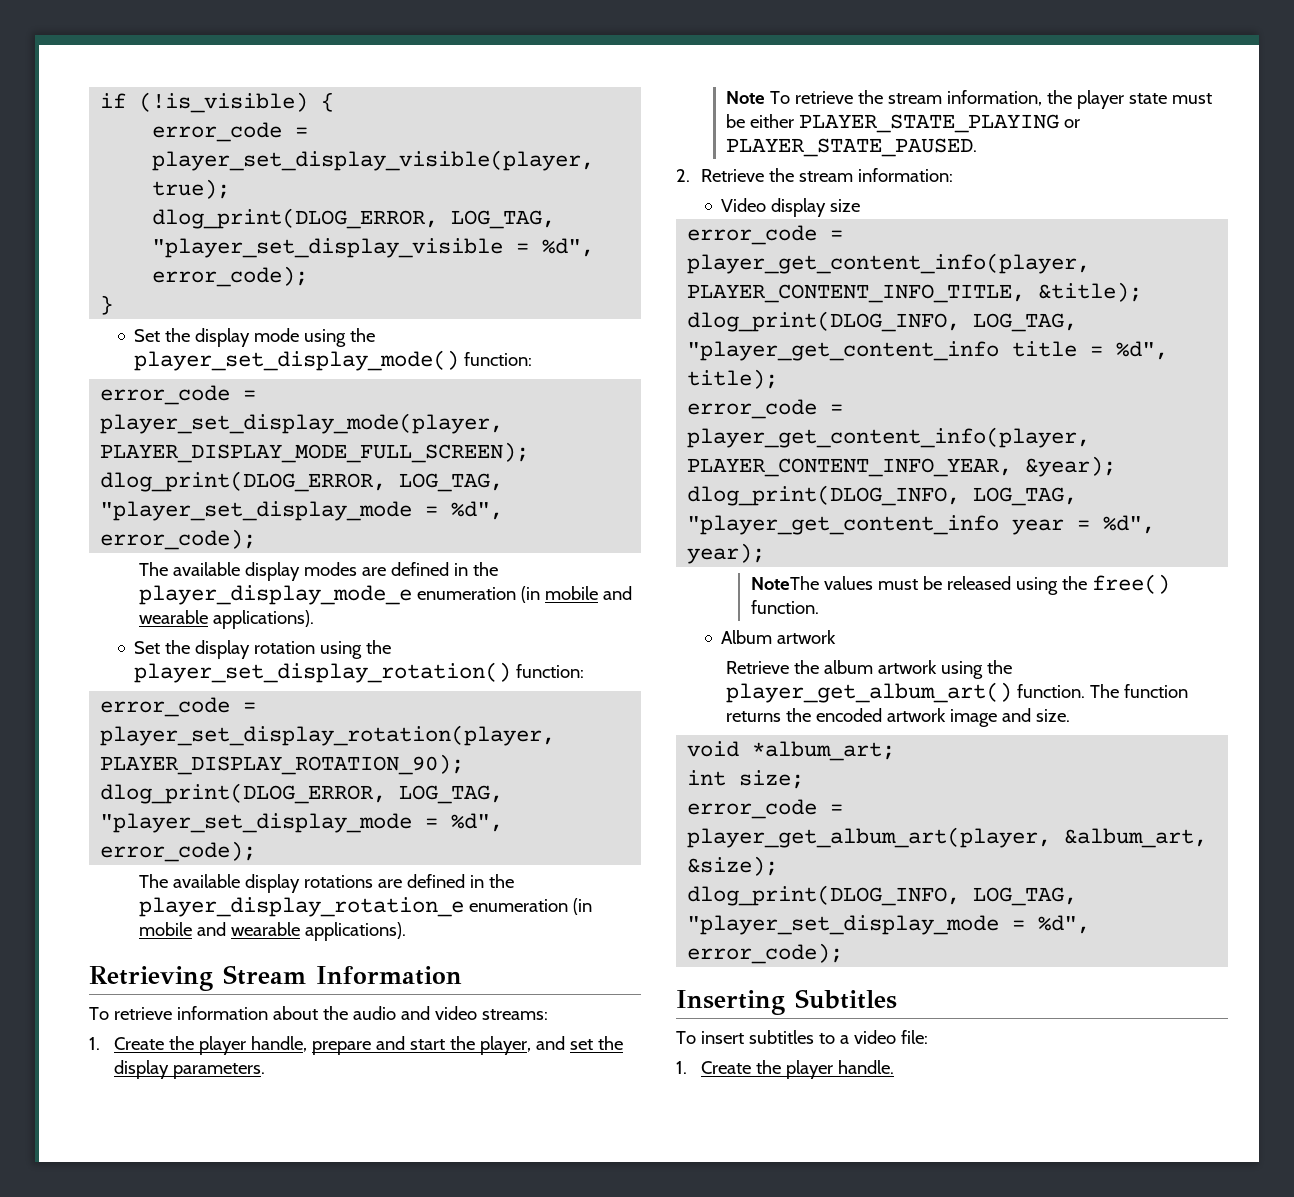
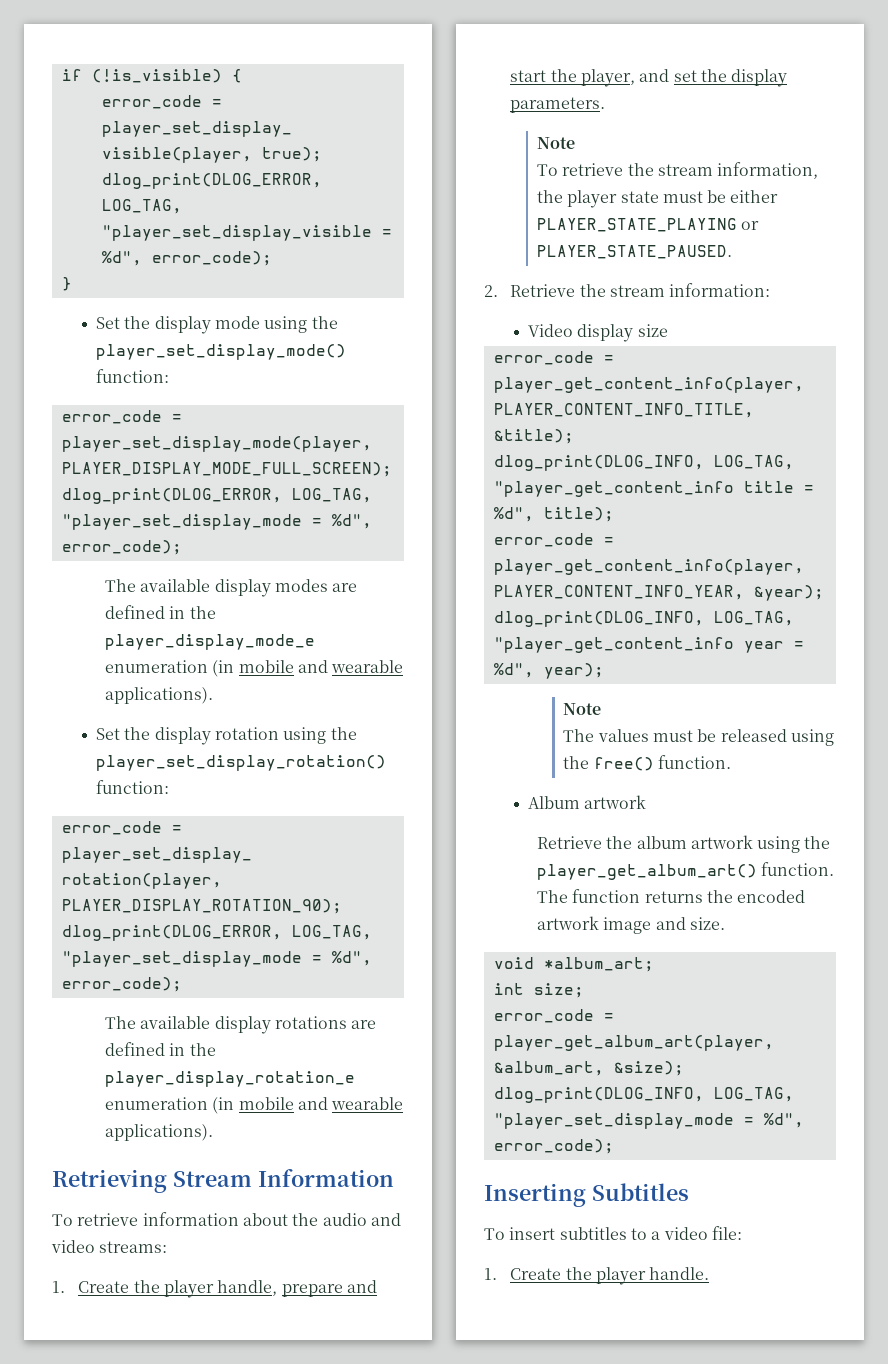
(765, 97) none -> (575, 143) //
[750,576,819,590] NoteThe -> [563,703,602,715] [563,729,595,742] Note // The

